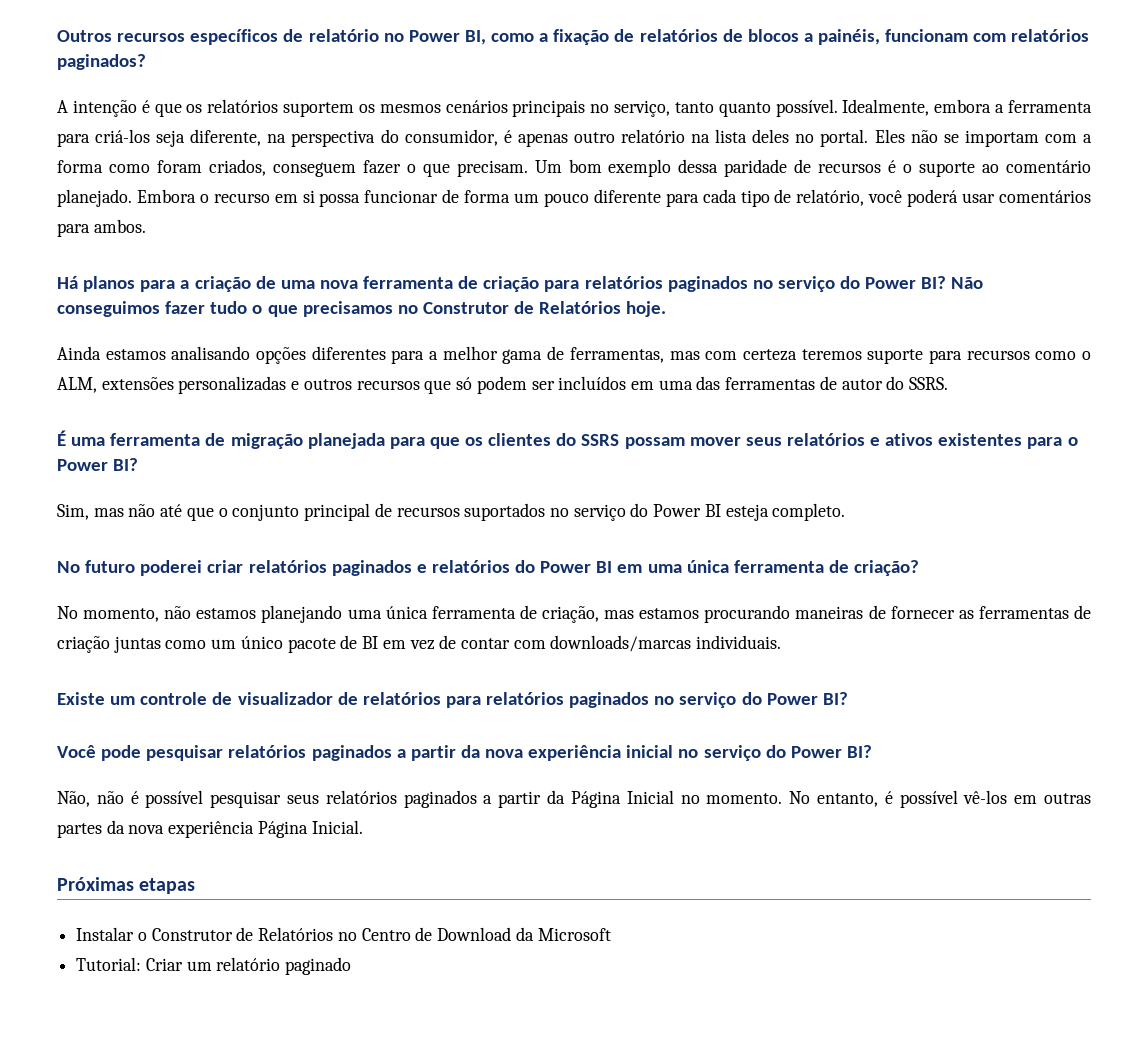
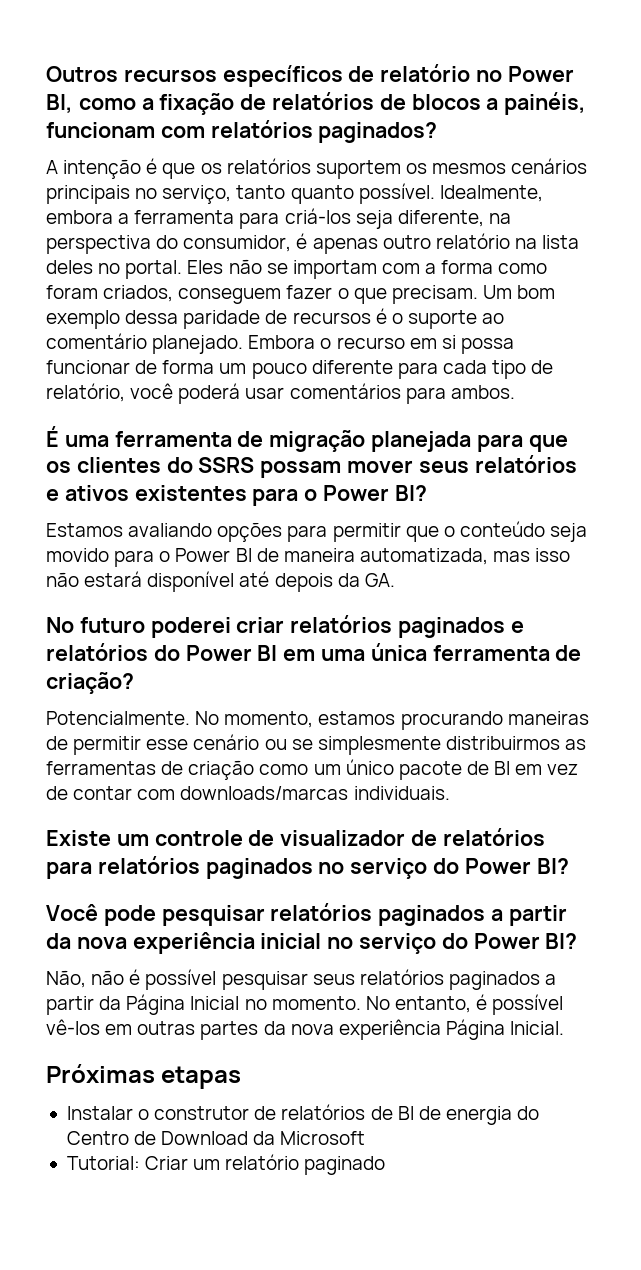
[57,276,984,292] [57,301,667,317] [57,346,1092,364] [57,376,949,394] // Há planos para a criação de uma nova ferramenta de criação para relatórios paginados no serviço do Power BI? Não conseguimos fazer tudo o que precisamos no Construtor de Relatórios hoje. // Ainda estamos analisando opções diferentes para a melhor gama de ferramentas, mas com certeza teremos suporte para recursos como o ALM, extensões personalizadas e outros recursos que só podem ser incluídos em uma das ferramentas de autor do SSRS. -> (515, 392) none
[57,503,846,521] Sim, mas não até que o conjunto principal de recursos suportados no serviço do Power BI esteja completo. -> [46,521,588,542] [46,548,571,567] [46,571,395,592] Estamos avaliando opções para permitir que o conteúdo seja movido para o Power BI de maneira automatizada, mas isso não estará disponível até depois da GA.
(920, 568) none -> [46,711,190,725] Potencialmente.
[164,605,955,623] não estamos planejando uma única ferramenta de criação, mas estamos procurando maneiras de fornecer -> [318,711,589,730] [46,734,560,755] estamos procurando maneiras de permitir esse cenário ou se simplesmente distribuirmos
[113,636,161,653] juntas -> (255, 770) none
[151,927,357,941] Construtor de Relatórios no -> [154,1104,540,1125] construtor de relatórios de BI de energia do

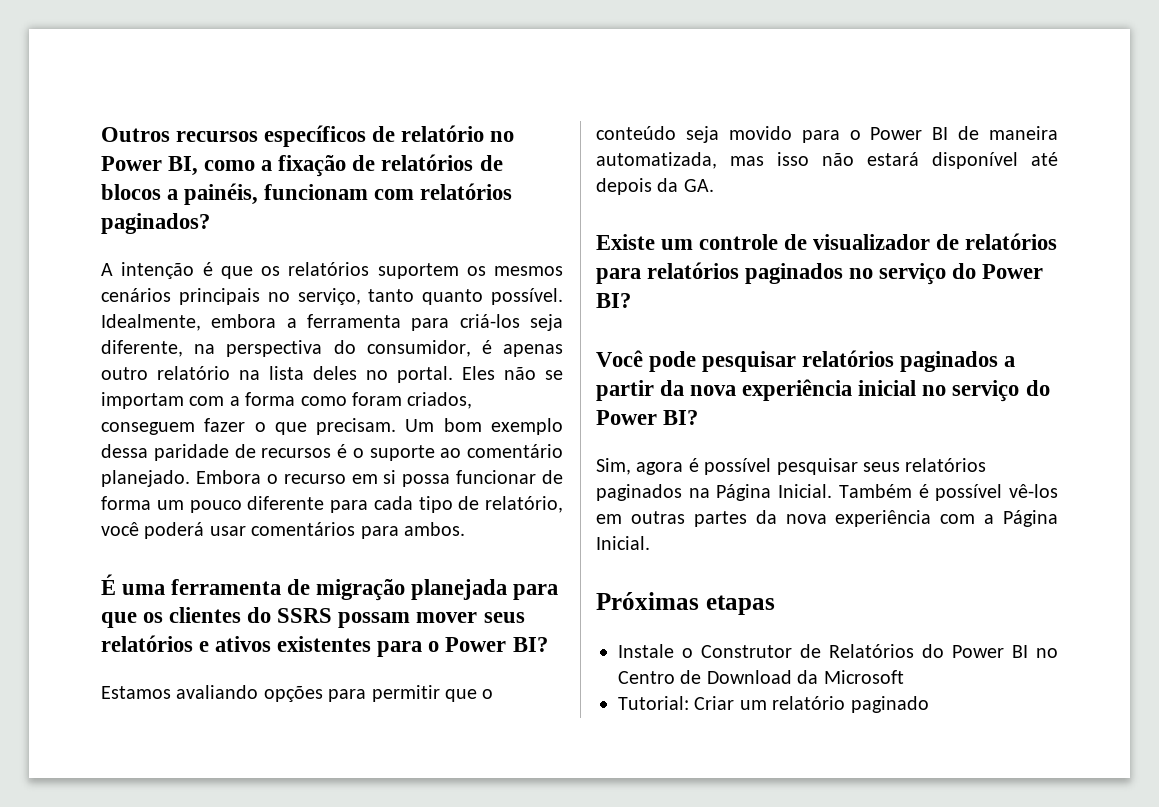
[46,615,524,638] [46,643,582,661] [46,672,134,694] [46,711,589,730] [46,734,587,755] [46,759,579,780] [46,786,450,800] // No futuro poderei criar relatórios paginados e relatórios do Power BI em uma única ferramenta de criação? // Potencialmente. No momento, estamos procurando maneiras de permitir esse cenário ou se simplesmente distribuirmos as ferramentas de criação como um único pacote de BI em vez de contar com downloads/marcas individuais. -> (714, 185) none
[46,970,125,988] Não, não -> [596,458,684,475] Sim, agora
[545,974,557,985] [46,994,471,1015] a partir da Página Inicial no momento. No entanto, -> [688,484,912,501] na Página Inicial. Também
(441, 1029) none -> [940,514,995,524] com a
[66,1104,540,1125] Instalar o construtor de relatórios de BI de energia do -> [618,644,1058,658] Instale o Construtor de Relatórios do Power BI no

